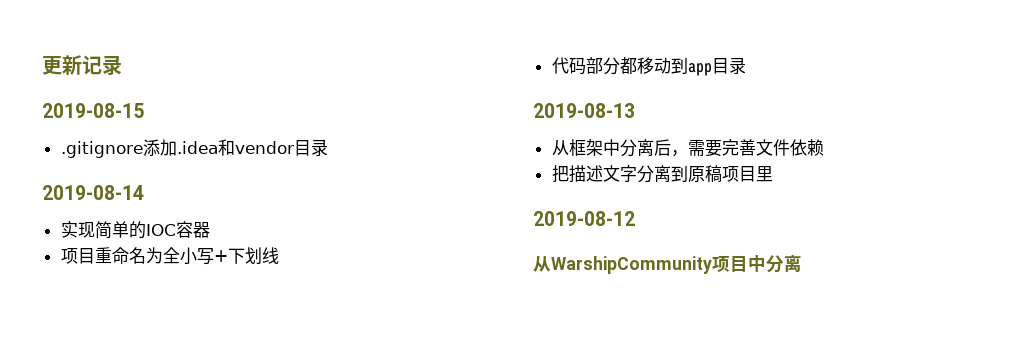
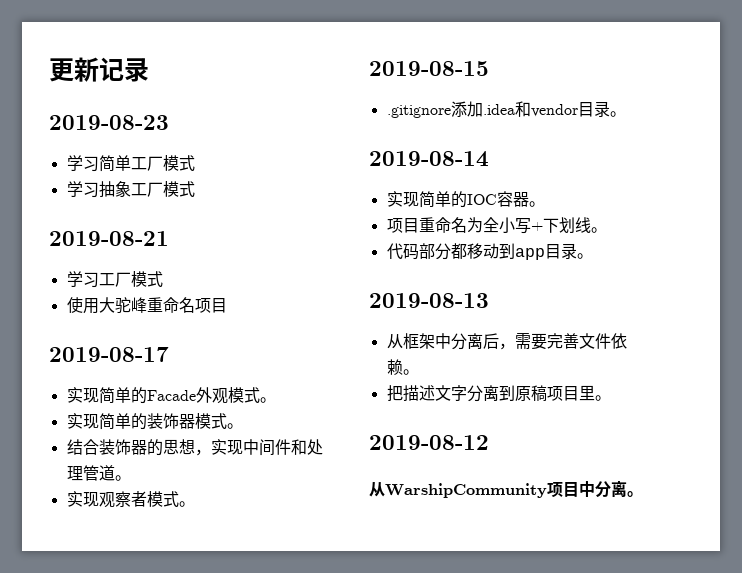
(122, 65) none -> [49,115,169,130] [66,155,195,172] [66,181,195,198] [49,231,169,246] [66,271,163,288] [66,297,227,314] [49,347,169,362] [66,387,276,404] [66,413,243,430] [66,439,323,456] [66,465,131,481] [66,491,195,508] // 2019-08-23 // 学习简单工厂模式 // 学习抽象工厂模式 // 2019-08-21 // 学习工厂模式 // 使用大驼峰重命名项目 // 2019-08-17 // 实现简单的Facade外观模式。 // 实现简单的装饰器模式。 // 结合装饰器的思想，实现中间件和处理管道。 // 实现观察者模式。
(328, 147) none -> [609,111,626,117] 。
(210, 230) none -> [528,201,545,207] 。
(279, 255) none -> [590,227,607,233] 。
(746, 65) none -> [576,253,593,259] 。
(824, 147) none -> [402,369,419,375] 。
(773, 174) none -> [594,395,611,401] 。
(802, 263) none -> [627,491,643,497] 。

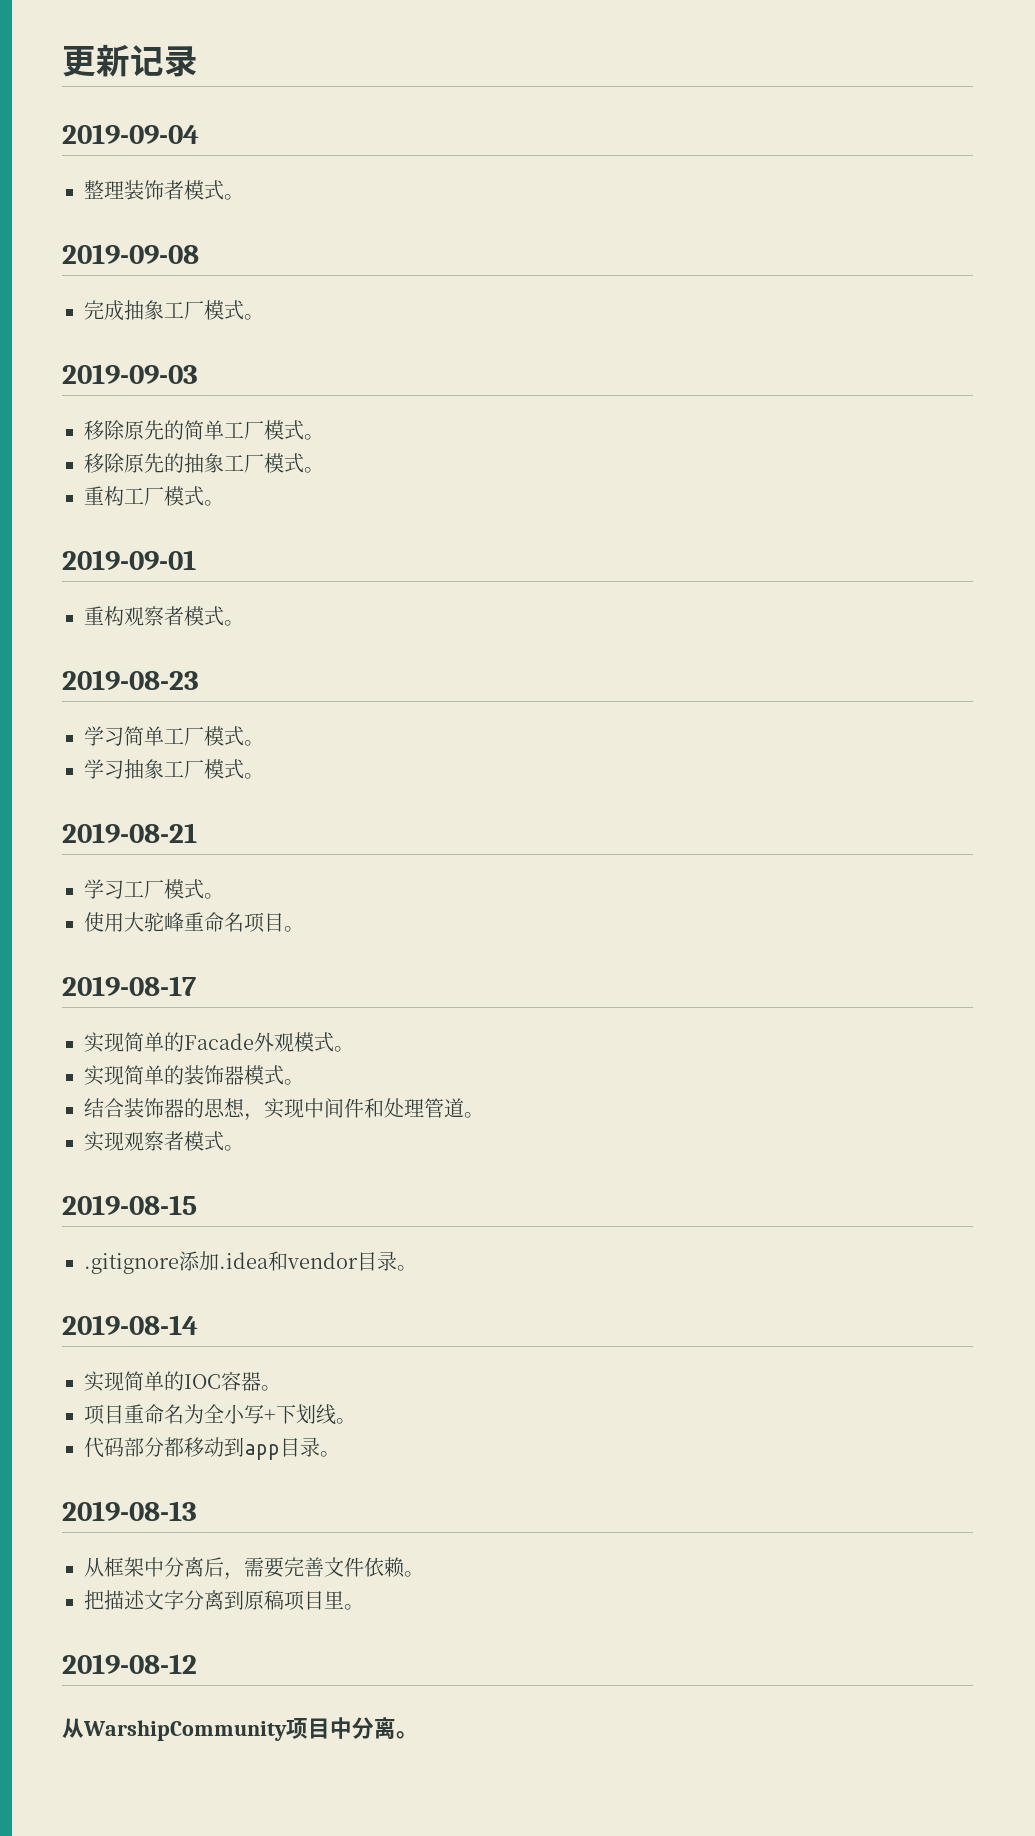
(149, 70) none -> [62,124,199,144] [84,180,244,200] [62,244,199,264] [84,300,264,321] [62,364,198,384] [84,420,324,440] [84,453,324,473] [84,486,224,506] [62,550,196,570] [84,606,244,626] // 2019-09-04 // 整理装饰者模式。 // 2019-09-08 // 完成抽象工厂模式。 // 2019-09-03 // 移除原先的简单工厂模式。 // 移除原先的抽象工厂模式。 // 重构工厂模式。 // 2019-09-01 // 重构观察者模式。
(195, 163) none -> [244,740,264,746] 。
(195, 189) none -> [244,773,264,779] 。
(163, 279) none -> [204,893,224,899] 。
(227, 305) none -> [284,926,304,932] 。

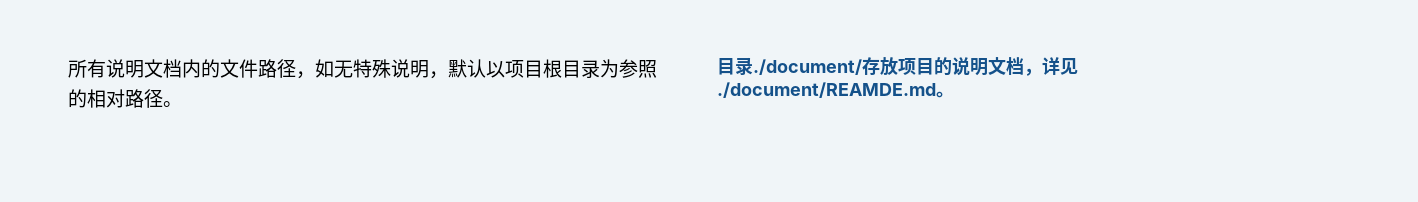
[62,44,198,77] [62,124,199,144] [84,180,244,200] [62,244,199,264] [84,300,264,321] [62,364,198,384] [84,420,324,440] [84,453,324,473] [84,486,224,506] [62,550,196,570] [84,606,244,626] [62,670,199,690] [84,726,264,746] [84,759,264,779] [62,823,197,843] [84,879,224,899] [84,912,304,933] [62,976,197,996] [84,1032,354,1053] [84,1065,304,1086] [84,1098,484,1121] [84,1131,244,1152] [62,1195,197,1215] [84,1251,417,1274] [62,1315,198,1335] [84,1371,281,1392] [84,1404,356,1425] [84,1437,340,1460] [62,1501,197,1521] [84,1557,424,1580] [84,1590,364,1611] [62,1654,197,1674] [62,1717,396,1741] 更新记录 // 2019-09-04 // 整理装饰者模式。 // 2019-09-08 // 完成抽象工厂模式。 // 2019-09-03 // 移除原先的简单工厂模式。 // 移除原先的抽象工厂模式。 // 重构工厂模式。 // 2019-09-01 // 重构观察者模式。 // 2019-08-23 // 学习简单工厂模式。 // 学习抽象工厂模式。 // 2019-08-21 // 学习工厂模式。 // 使用大驼峰重命名项目。 // 2019-08-17 // 实现简单的Facade外观模式。 // 实现简单的装饰器模式。 // 结合装饰器的思想，实现中间件和处理管道。 // 实现观察者模式。 // 2019-08-15 // .gitignore添加.idea和vendor目录。 // 2019-08-14 // 实现简单的IOC容器。 // 项目重命名为全小写+下划线。 // 代码部分都移动到app目录。 // 2019-08-13 // 从框架中分离后，需要完善文件依赖。 // 把描述文字分离到原稿项目里。 // 2019-08-12 // 从WarshipCommunity项目中分离 -> [68,59,657,79] [68,89,182,108] [717,57,1078,76] [717,82,936,98] 所有说明文档内的文件路径，如无特殊说明，默认以项目根目录为参照的相对路径。 // 目录./document/存放项目的说明文档，详见./document/REAMDE.md

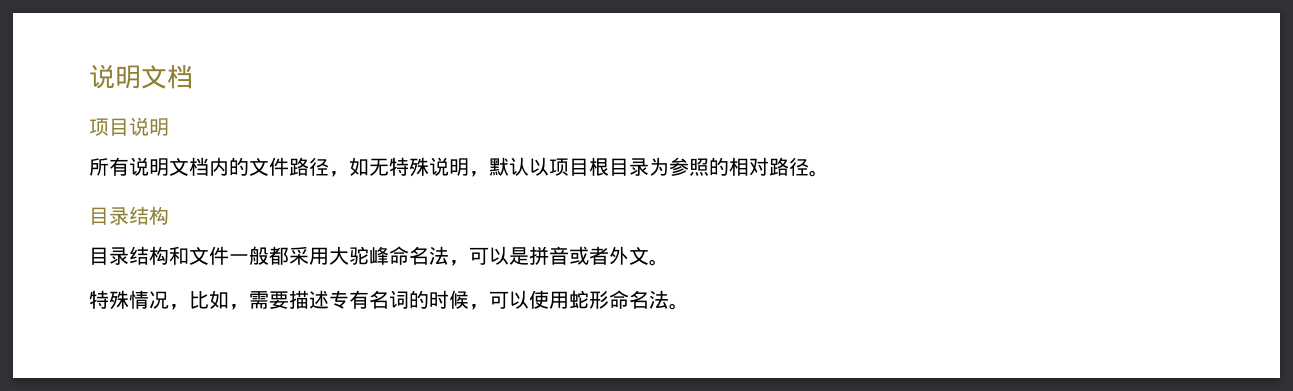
(68, 68) none -> [89,64,193,89] [89,117,169,136] 说明文档 // 项目说明 //
[753,57,1078,76] [717,82,936,98] ./document/存放项目的说明文档，详见./document/REAMDE.md -> [129,206,169,225] [89,246,669,266] [89,290,669,310] 结构 // 目录结构和文件一般都采用大驼峰命名法，可以是拼音或者外文。 // 特殊情况，比如，需要描述专有名词的时候，可以使用蛇形命名法

